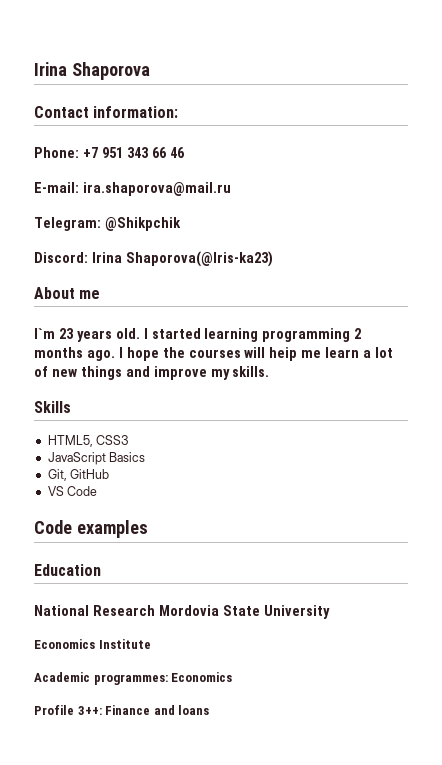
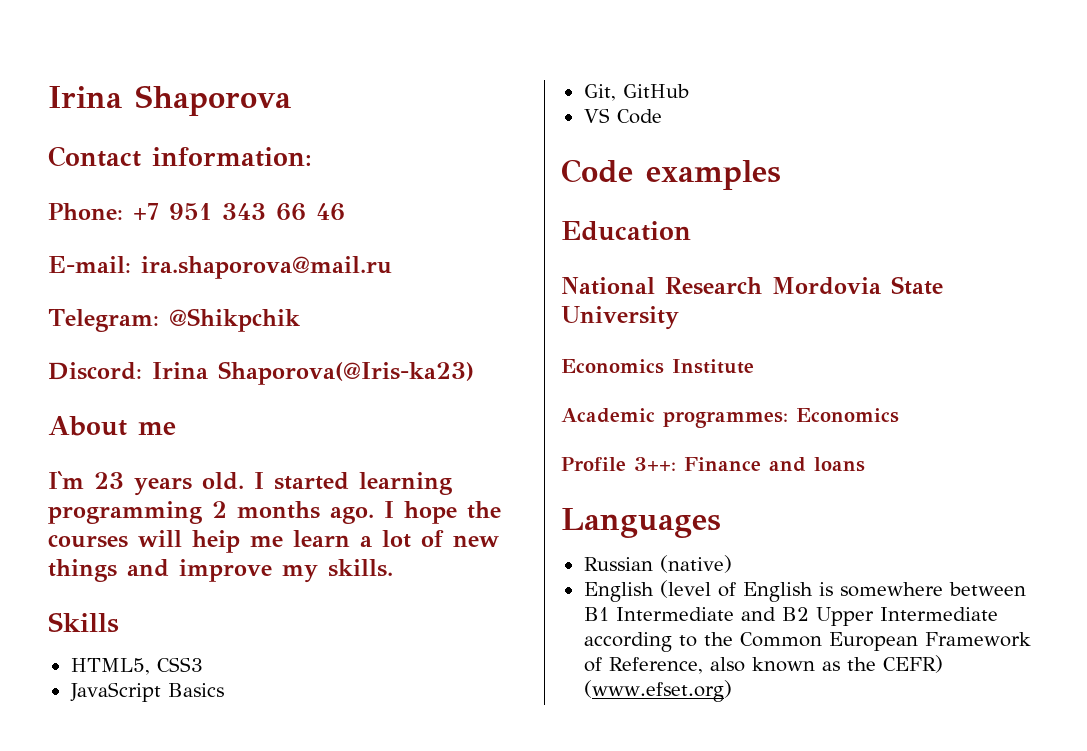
(210, 710) none -> [561,508,721,538] [583,555,732,573] [583,580,1026,602] [583,607,998,626] [583,632,1031,652] [583,655,943,674] [583,680,732,702] // Languages // Russian (native) // English (level of English is somewhere between B1 Intermediate and B2 Upper Intermediate according to the Common European Framework of Reference, also known as the CEFR) (www.efset.org)

